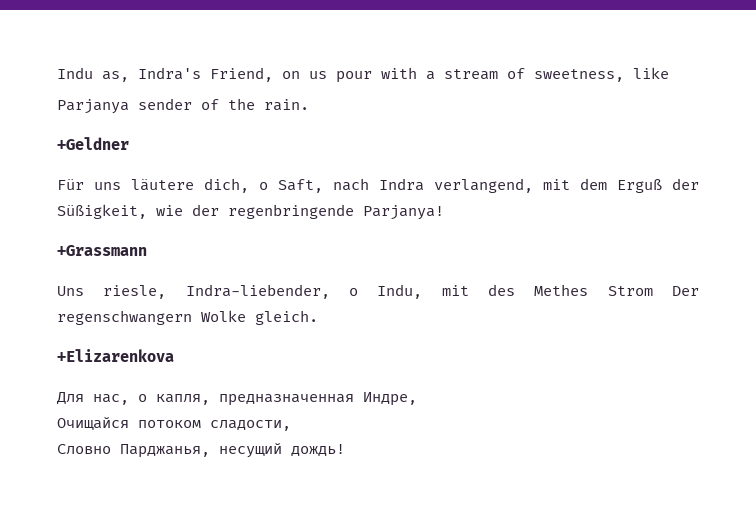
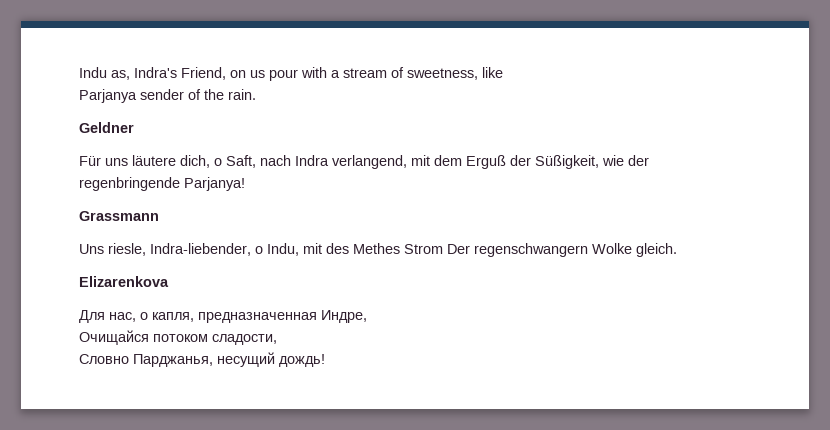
[57,137,129,150] +Geldner -> [79,122,134,133] Geldner
[57,245,147,256] +Grassmann -> [79,211,159,221] Grassmann
[57,349,174,362] +Elizarenkova -> [79,276,169,287] Elizarenkova

